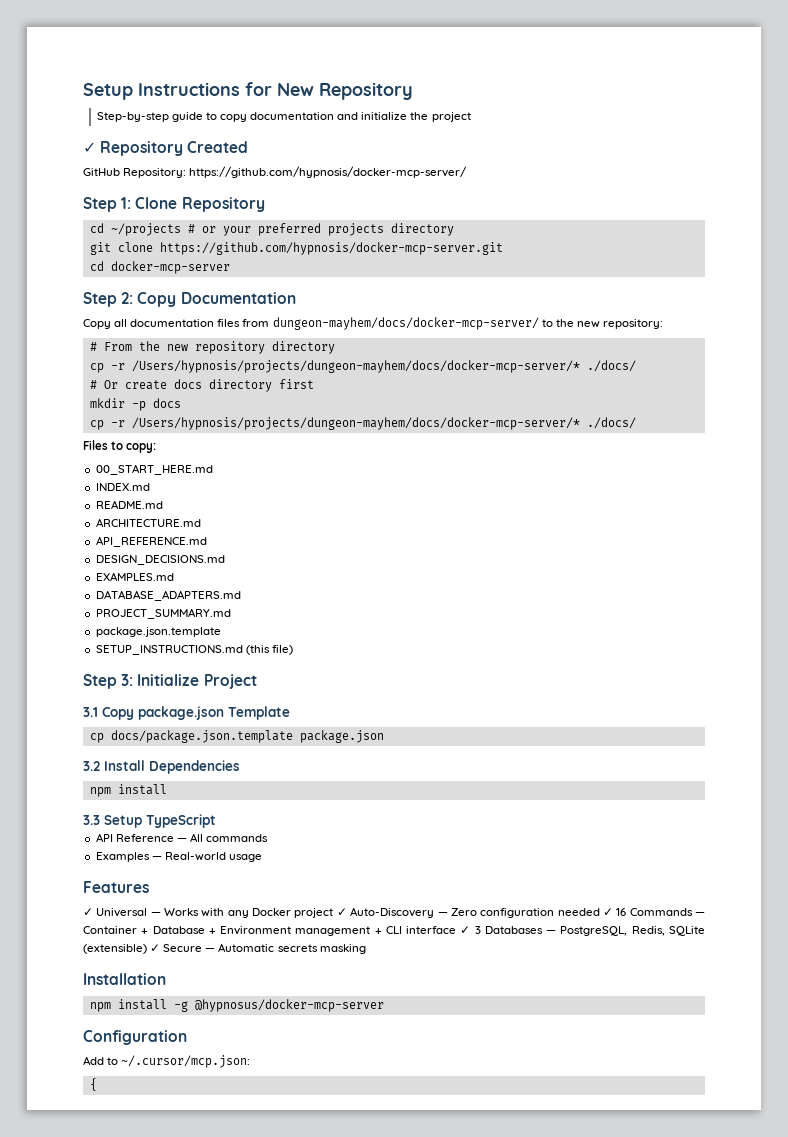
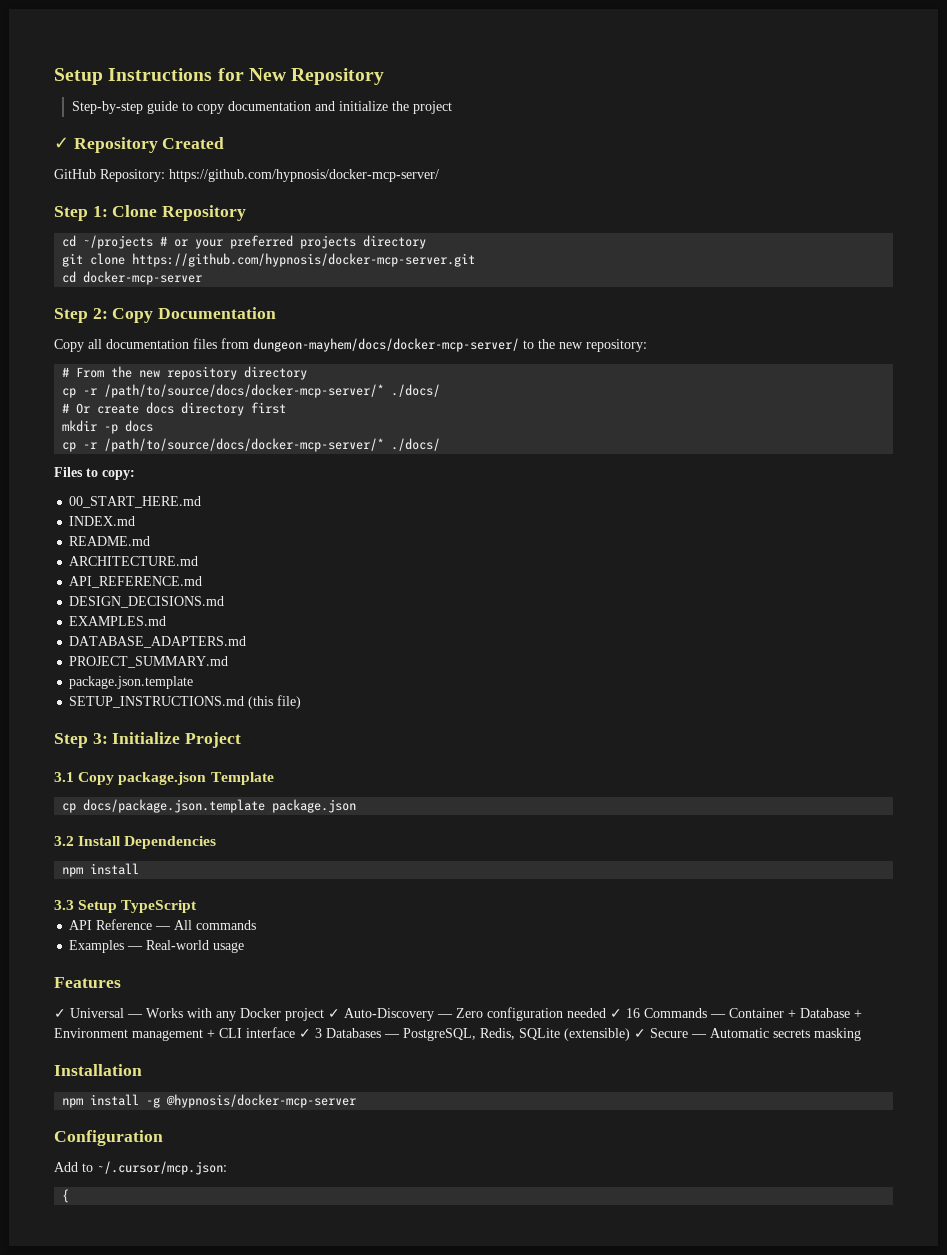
[131,360,580,373] /Users/hypnosis/projects/dungeon-mayhem/docs/docker-mcp-server/* -> [104,384,385,398] /path/to/source/docs/docker-mcp-server/*
[131,417,580,430] /Users/hypnosis/projects/dungeon-mayhem/docs/docker-mcp-server/* -> [104,438,385,452] /path/to/source/docs/docker-mcp-server/*
[194,999,384,1012] @hypnosus/docker-mcp-server -> [166,1094,357,1108] @hypnosis/docker-mcp-server

